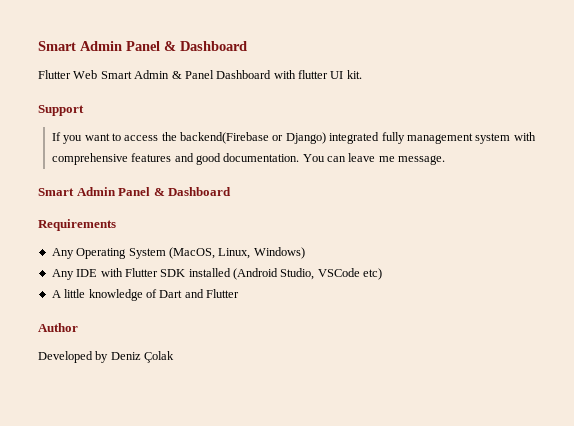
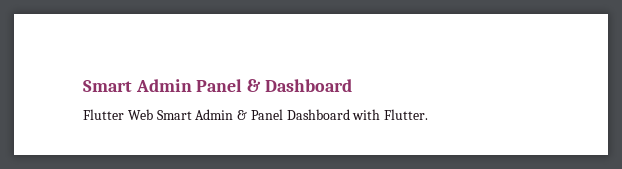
[298,70,362,79] [38,105,84,116] [51,132,536,144] [51,153,446,165] [38,187,232,196] [38,219,116,231] [51,247,305,259] [51,268,383,280] [51,289,239,301] [38,323,78,332] [38,351,175,363] flutter UI kit. // Support // If you want to access the backend(Firebase or Django) integrated fully management system with comprehensive features and good documentation. You can leave me message. // Smart Admin Panel & Dashboard // Requirements // Any Operating System (MacOS, Linux, Windows) // Any IDE with Flutter SDK installed (Android Studio, VSCode etc) // A little knowledge of Dart and Flutter // Author // Developed by Deniz Çolak -> [384,109,429,120] Flutter.

